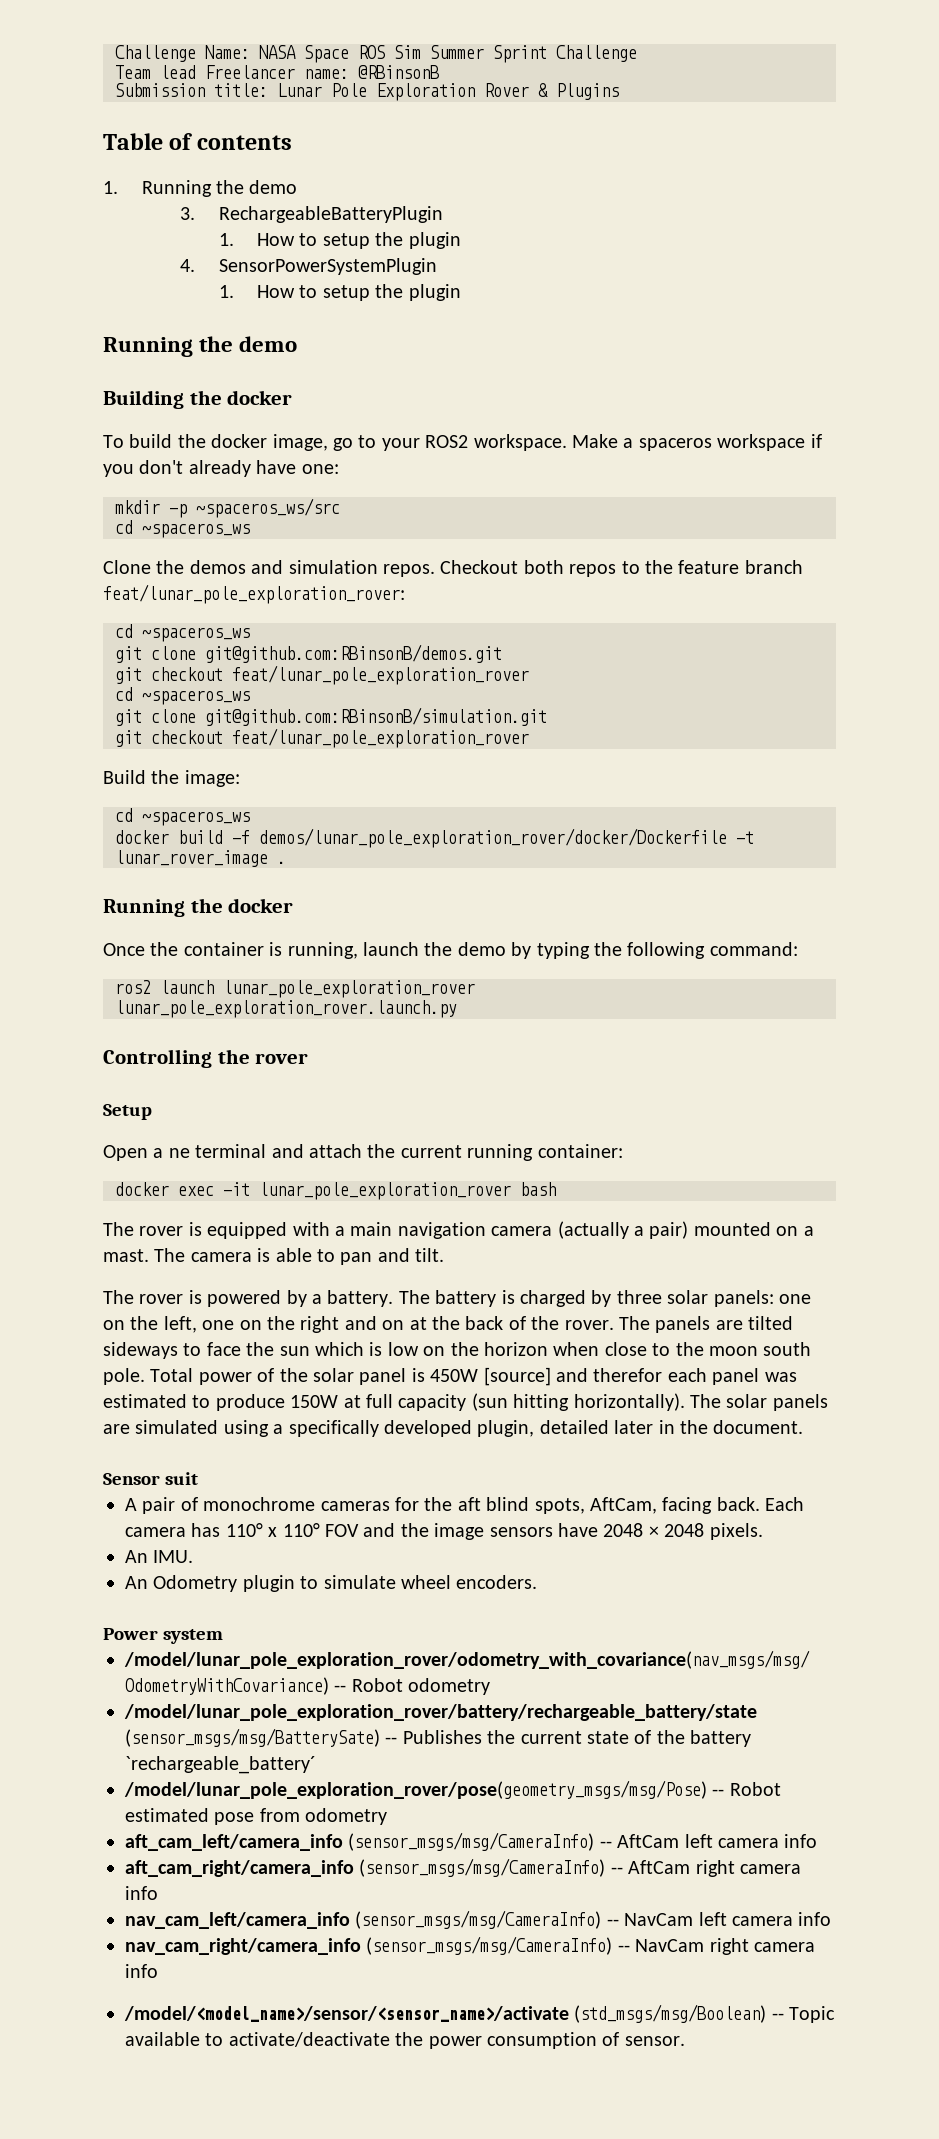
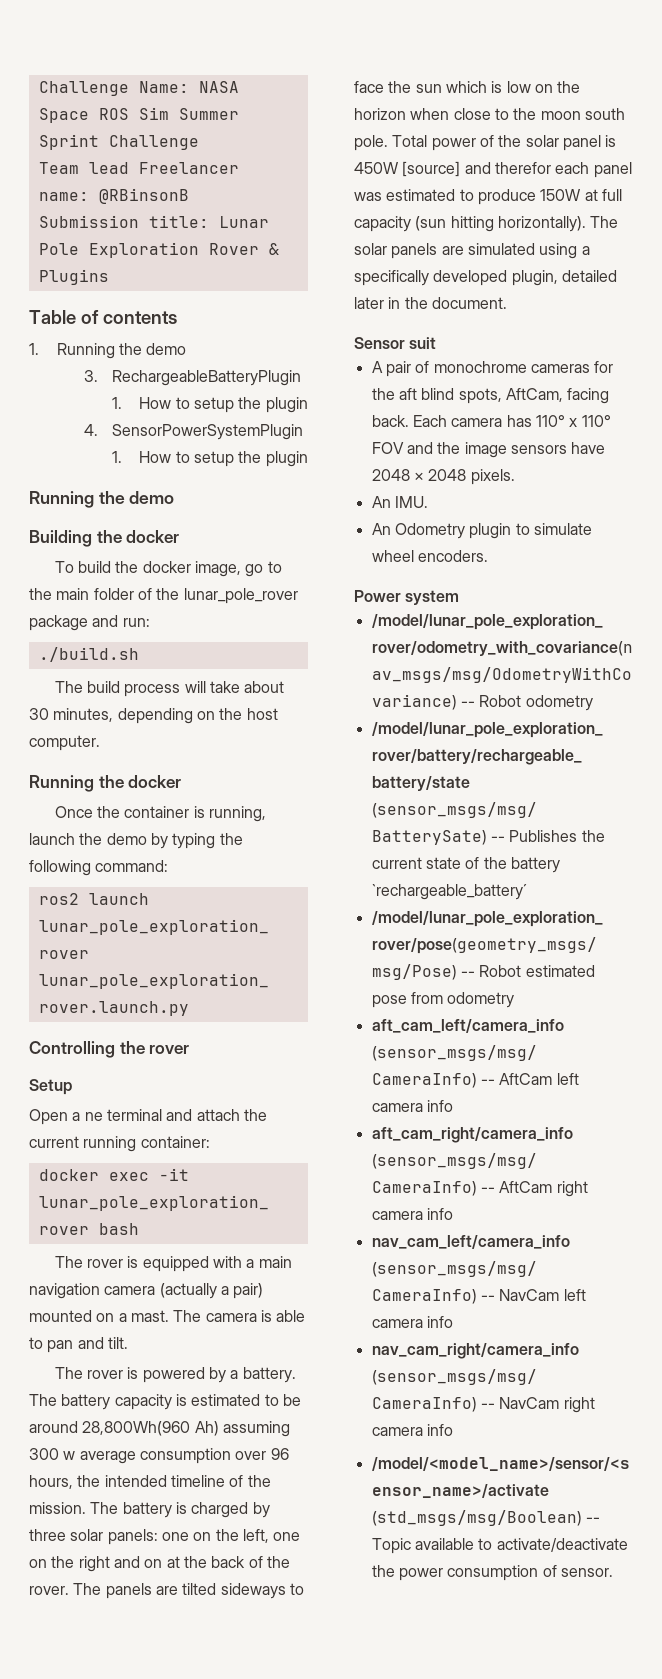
[381,434,822,451] [103,460,339,477] [115,498,340,518] [115,520,250,538] [103,560,803,577] [103,584,405,604] [115,624,250,642] [115,644,502,663] [115,665,529,685] [115,687,250,705] [115,707,547,726] [115,728,529,748] [103,770,240,787] [115,808,250,826] [115,828,754,848] [115,850,286,867] your ROS2 workspace. Make a spaceros workspace if you don't already have one: // mkdir -p ~spaceros_ws/src // cd ~spaceros_ws // Clone the demos and simulation repos. Checkout both repos to the feature branch feat/lunar_pole_exploration_rover: // cd ~spaceros_ws // git clone git@github.com:RBinsonB/demos.git // git checkout feat/lunar_pole_exploration_rover // cd ~spaceros_ws // git clone git@github.com:RBinsonB/simulation.git // git checkout feat/lunar_pole_exploration_rover // Build the image: // cd ~spaceros_ws // docker build -f demos/lunar_pole_exploration_rover/docker/Dockerfile -t lunar_rover_image . -> [29,588,298,604] [29,615,150,631] [38,647,139,662] [54,681,285,697] [29,708,278,724] [29,735,100,751] the main folder of the lunar_pole_rover package and run: // ./build.sh // The build process will take about 30 minutes, depending on the host computer.
(497, 1298) none -> [114,1394,301,1410] [29,1421,290,1437] [29,1448,289,1464] [29,1475,271,1489] [29,1502,172,1518] capacity is estimated to be around 28,800Wh(960 Ah) assuming 300 w average consumption over 96 hours, the intended timeline of the mission. The battery

